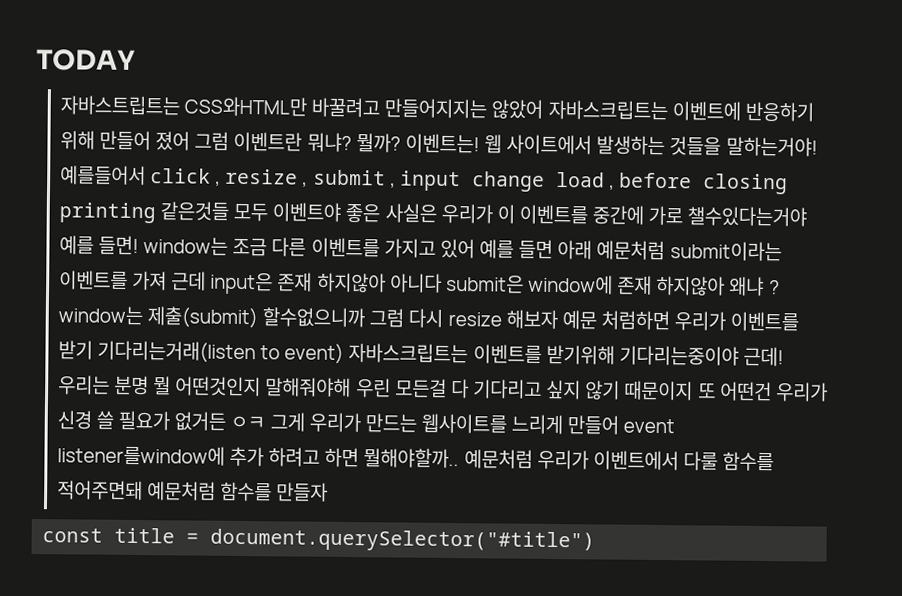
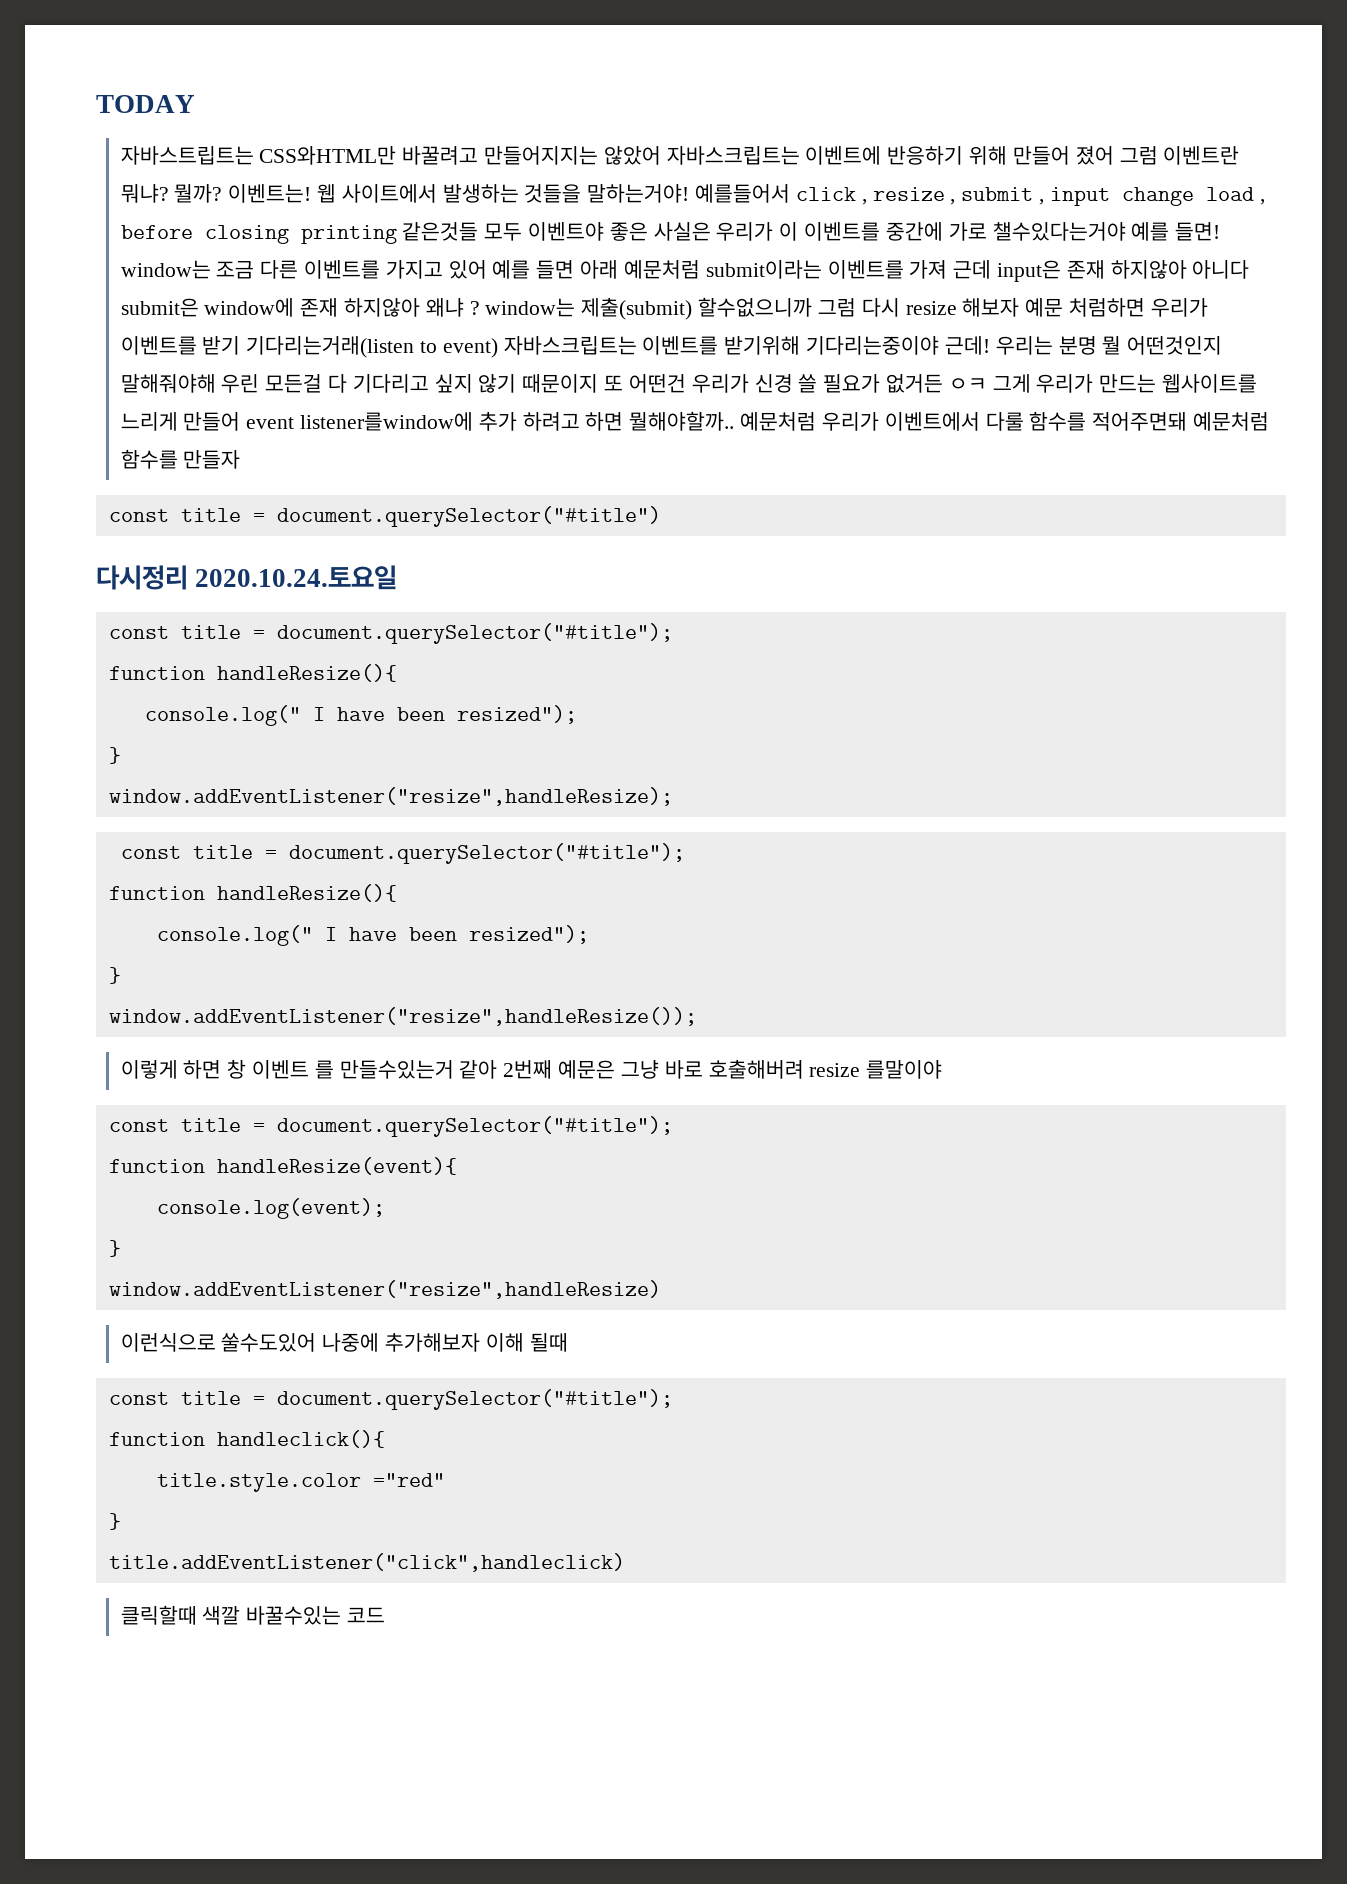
(596, 540) none -> [96,565,398,590] [108,623,673,644] [108,664,397,682] [144,705,577,726] [108,747,121,764] [108,787,673,806] [120,843,685,864] [108,884,397,902] [156,925,589,946] [108,967,121,984] [108,1007,697,1026] [120,1059,943,1079] [108,1116,673,1137] [108,1157,457,1175] [156,1198,385,1219] [108,1240,121,1257] [108,1280,661,1299] [120,1333,568,1352] [108,1389,673,1410] [108,1430,385,1448] [156,1473,445,1492] [108,1513,121,1530] [108,1553,625,1572] [120,1605,386,1625] // 다시정리 2020.10.24.토요일 // const title = document.querySelector("#title"); // function handleResize(){ // console.log(" I have been resized"); // } // window.addEventListener("resize",handleResize); // const title = document.querySelector("#title"); // function handleResize(){ // console.log(" I have been resized"); // } // window.addEventListener("resize",handleResize()); // 이렇게 하면 창 이벤트 를 만들수있는거 같아 2번째 예문은 그냥 바로 호출해버려 resize 를말이야 // const title = document.querySelector("#title"); // function handleResize(event){ // console.log(event); // } // window.addEventListener("resize",handleResize) // 이런식으로 쑬수도있어 나중에 추가해보자 이해 될때 // const title = document.querySelector("#title"); // function handleclick(){ // title.style.color ="red" // } // title.addEventListener("click",handleclick) // 클릭할때 색깔 바꿀수있는 코드

